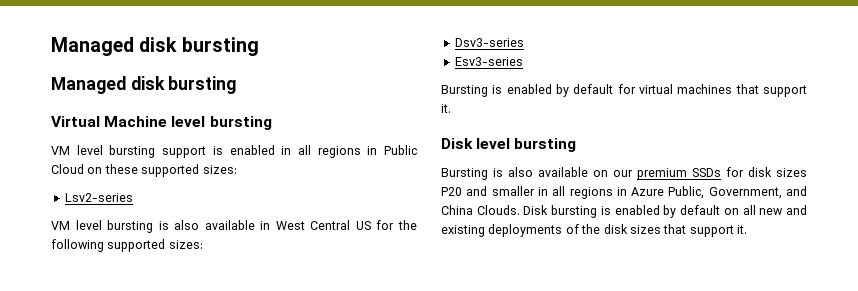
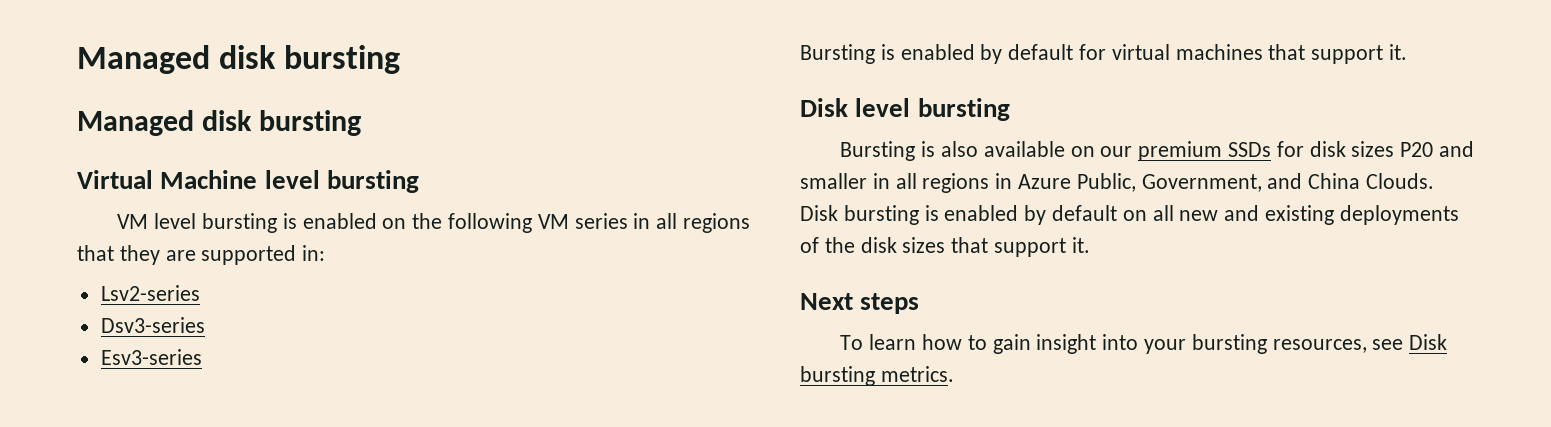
[162,145,417,158] [51,164,237,177] [64,193,133,202] [51,220,417,233] [51,239,203,252] support is enabled in all regions in Public Cloud on these supported sizes: // Lsv2-series // VM level bursting is also available in West Central US for the following supported sizes: -> [282,213,750,233] [77,245,326,265] [100,285,200,301] is enabled on the following VM series in all regions that they are supported in: // Lsv2-series
(747, 229) none -> [800,293,920,314] [840,334,1448,354] [800,366,954,386] // Next steps // To learn how to gain insight into your bursting resources, see Disk bursting metrics.

